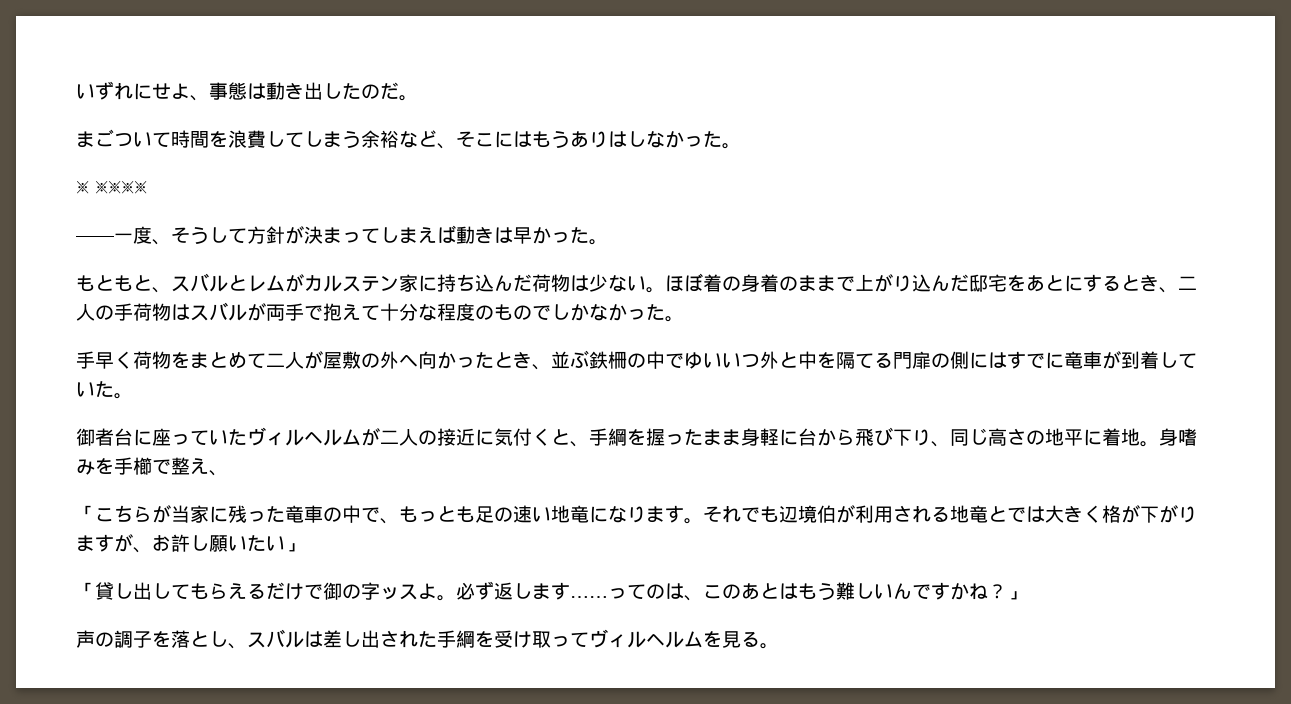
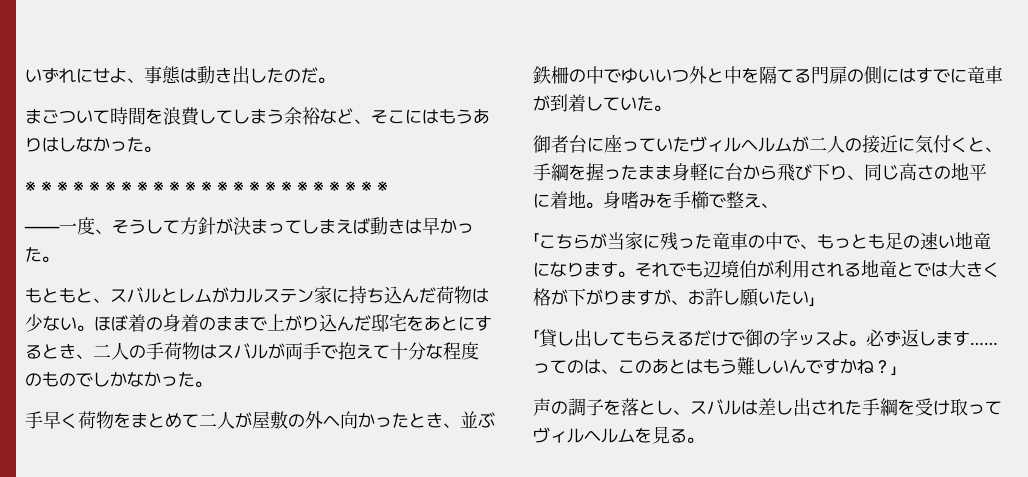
[95,180,147,194] ※※※※ -> [41,181,388,192] ※ ※ ※ ※ ※ ※ ※ ※ ※ ※ ※ ※ ※ ※ ※ ※ ※ ※ ※ ※ ※ ※

